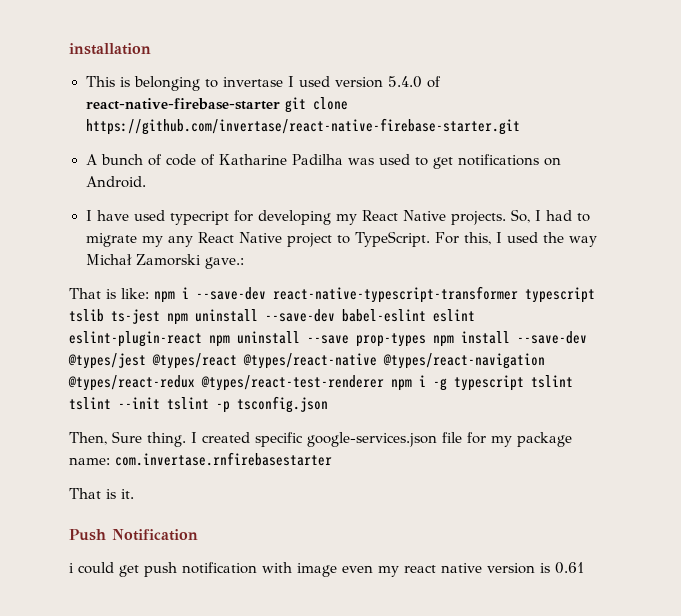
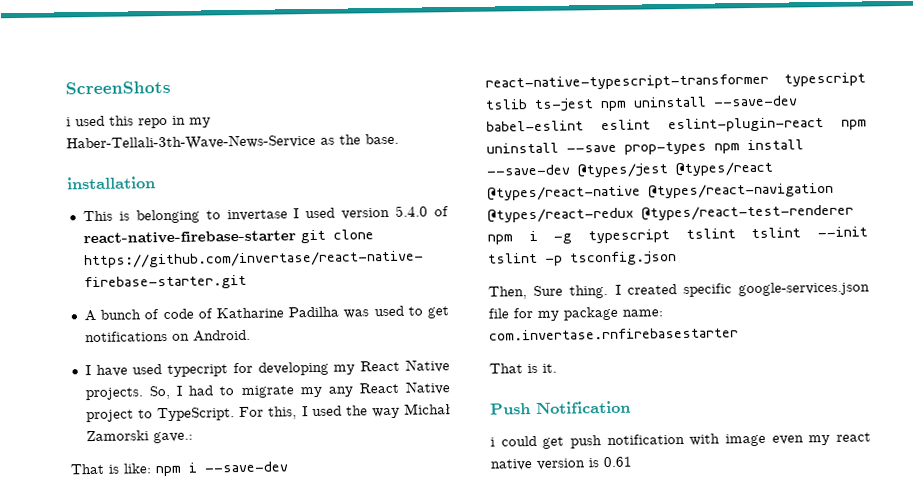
(69, 49) none -> [65,80,171,95] [66,115,211,129] [66,133,399,152] ScreenShots // i used this repo in my Haber-Tellali-3th-Wave-News-Service as the base. //

